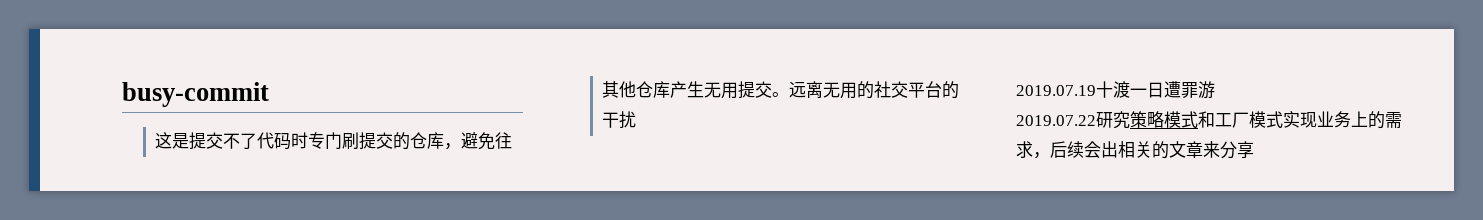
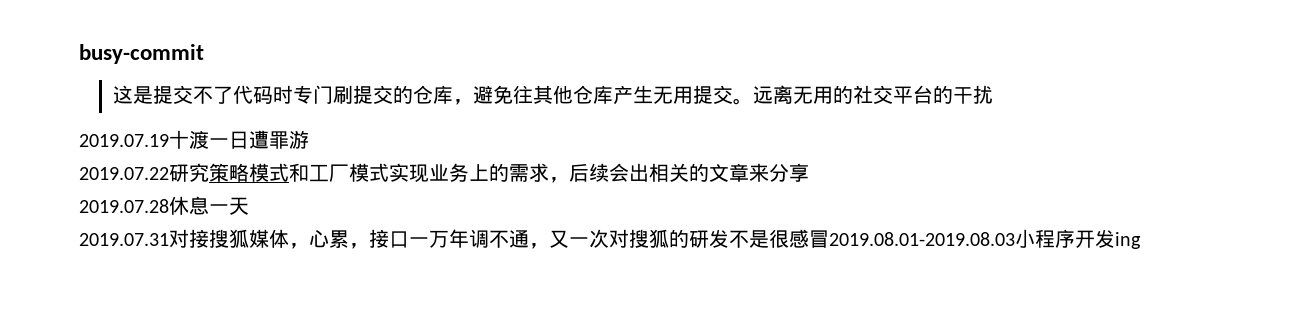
(1254, 150) none -> [79,196,249,215] [79,229,1141,249] // 2019.07.28休息一天 // 2019.07.31对接搜狐媒体，心累，接口一万年调不通，又一次对搜狐的研发不是很感冒2019.08.01-2019.08.03小程序开发ing

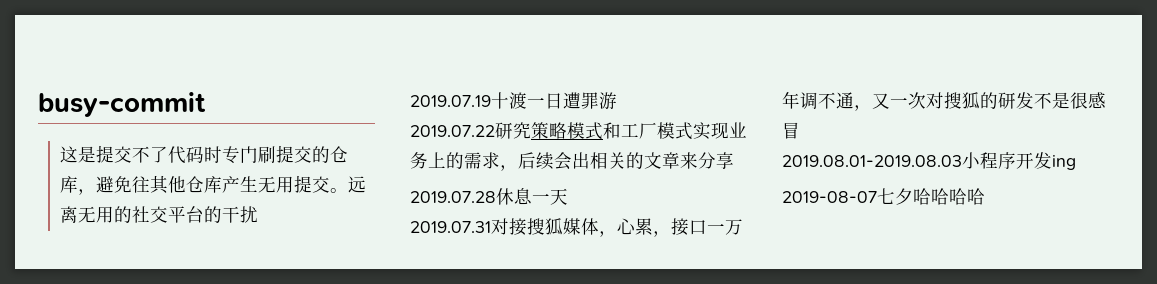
(829, 239) none -> (800, 130) //
(1141, 240) none -> [782,188,985,205] // 2019-08-07七夕哈哈哈哈

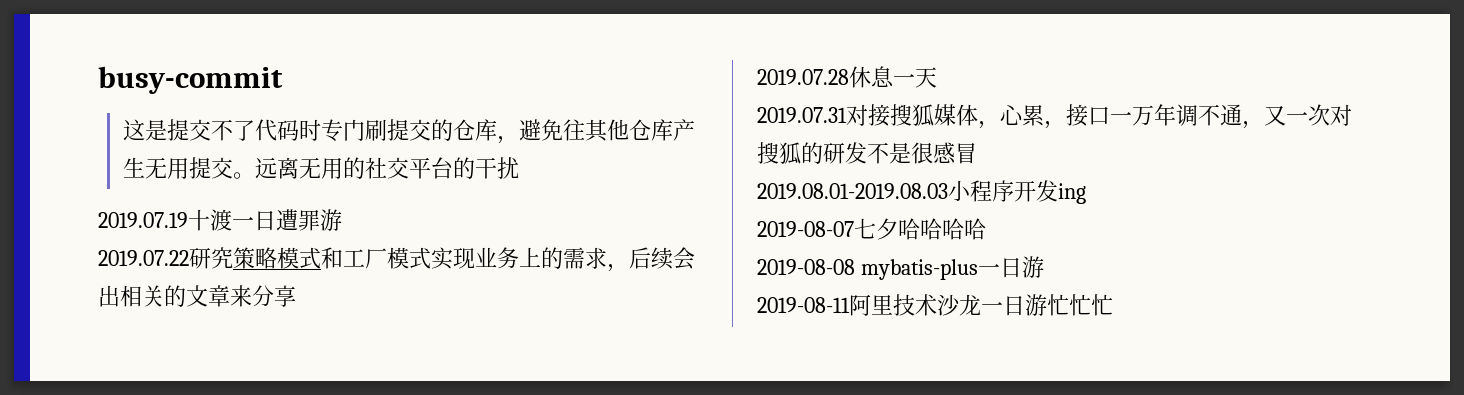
(985, 196) none -> [757,256,1044,280] [757,294,1113,316] // 2019-08-08 mybatis-plus一日游 // 2019-08-11阿里技术沙龙一日游忙忙忙

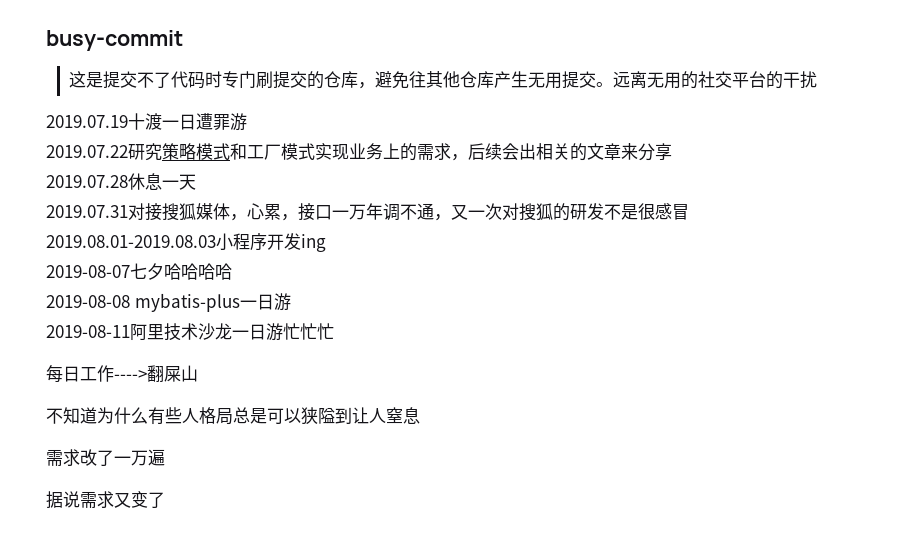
(1113, 305) none -> [46,365,198,382] [46,407,420,425] [46,449,165,466] [46,491,165,509] // 每日工作---->翻屎山 // 不知道为什么有些人格局总是可以狭隘到让人窒息 // 需求改了一万遍 // 据说需求又变了

